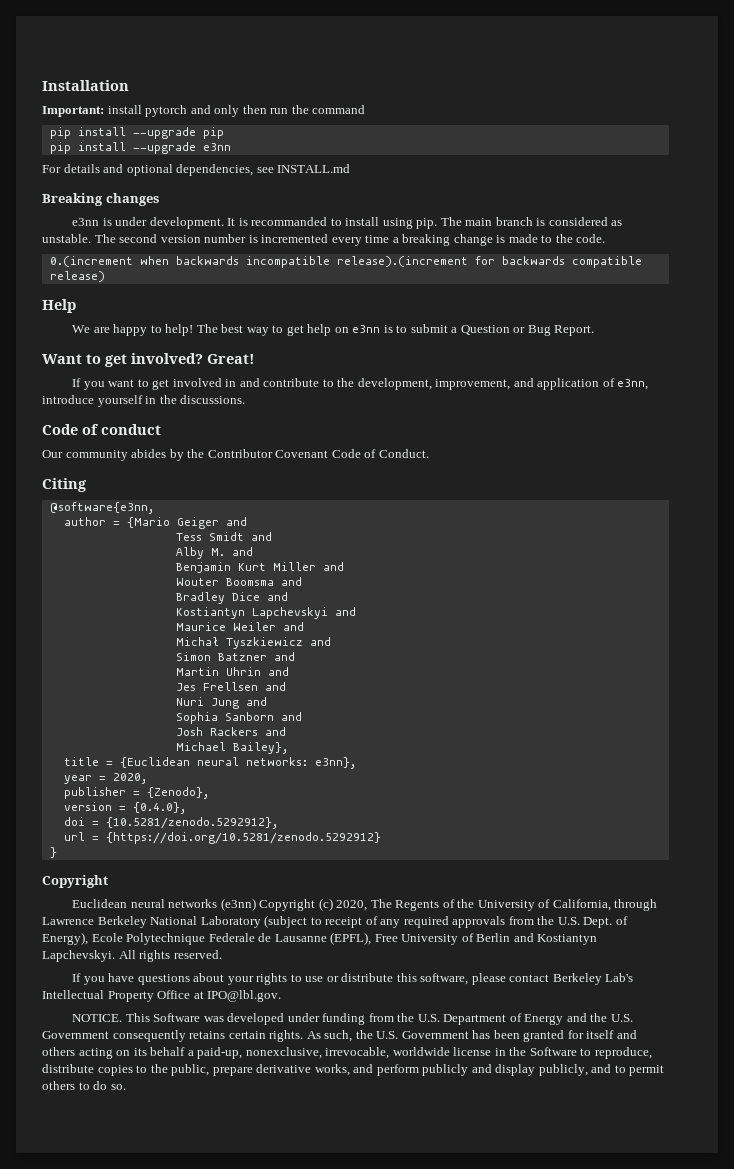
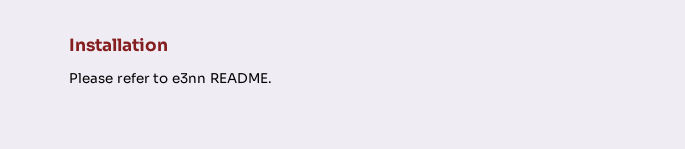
[42,105,366,117] [49,127,224,139] [49,142,231,154] [42,164,351,176] [42,193,159,206] [72,217,623,229] [42,234,606,246] [49,256,642,268] [49,271,105,282] [42,299,76,313] [72,324,595,336] [42,353,255,367] [72,378,649,390] [42,395,246,407] [42,424,161,435] [42,449,429,461] [42,478,87,492] [49,502,154,514] [63,517,247,529] [175,532,272,541] [175,547,253,559] [175,562,344,573] [175,577,302,586] [175,592,288,604] [175,607,356,619] [175,622,304,631] [175,637,331,649] [175,652,295,661] [175,667,289,676] [175,682,286,691] [175,697,267,709] [175,712,302,724] [175,727,286,736] [175,742,288,754] [63,757,356,769] [63,773,147,784] [63,787,209,799] [63,802,186,814] [63,817,278,829] [63,832,381,844] [49,847,57,858] [42,875,108,888] [72,898,658,911] [42,915,628,928] [42,932,598,945] [42,950,222,962] [72,973,634,985] [42,990,282,1002] [72,1013,633,1025] [42,1030,637,1042] [42,1047,652,1059] [42,1064,665,1076] [42,1081,126,1090] Important: install pytorch and only then run the command // pip install --upgrade pip // pip install --upgrade e3nn // For details and optional dependencies, see INSTALL.md // Breaking changes // e3nn is under development. It is recommanded to install using pip. The main branch is considered as unstable. The second version number is incremented every time a breaking change is made to the code. // 0.(increment when backwards incompatible release).(increment for backwards compatible release) // Help // We are happy to help! The best way to get help on e3nn is to submit a Question or Bug Report. // Want to get involved? Great! // If you want to get involved in and contribute to the development, improvement, and application of e3nn, introduce yourself in the discussions. // Code of conduct // Our community abides by the Contributor Covenant Code of Conduct. // Citing // @software{e3nn, // author = {Mario Geiger and // Tess Smidt and // Alby M. and // Benjamin Kurt Miller and // Wouter Boomsma and // Bradley Dice and // Kostiantyn Lapchevskyi and // Maurice Weiler and // Michał Tyszkiewicz and // Simon Batzner and // Martin Uhrin and // Jes Frellsen and // Nuri Jung and // Sophia Sanborn and // Josh Rackers and // Michael Bailey}, // title = {Euclidean neural networks: e3nn}, // year = 2020, // publisher = {Zenodo}, // version = {0.4.0}, // doi = {10.5281/zenodo.5292912}, // url = {https://doi.org/10.5281/zenodo.5292912} // } // Copyright // Euclidean neural networks (e3nn) Copyright (c) 2020, The Regents of the University of California, through Lawrence Berkeley National Laboratory (subject to receipt of any required approvals from the U.S. Dept. of Energy), Ecole Polytechnique Federale de Lausanne (EPFL), Free University of Berlin and Kostiantyn Lapchevskyi. All rights reserved. // If you have questions about your rights to use or distribute this software, please contact Berkeley Lab's Intellectual Property Office at IPO@lbl.gov. // NOTICE. This Software was developed under funding from the U.S. Department of Energy and the U.S. Government consequently retains certain rights. As such, the U.S. Government has been granted for itself and others acting on its behalf a paid-up, nonexclusive, irrevocable, worldwide license in the Software to reproduce, distribute copies to the public, prepare derivative works, and perform publicly and display publicly, and to permit others to do so. -> [69,73,272,84] Please refer to e3nn README.

